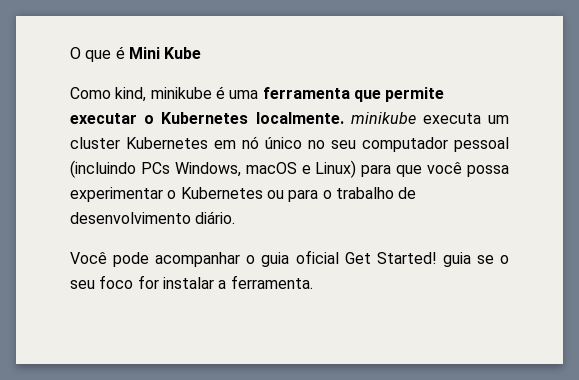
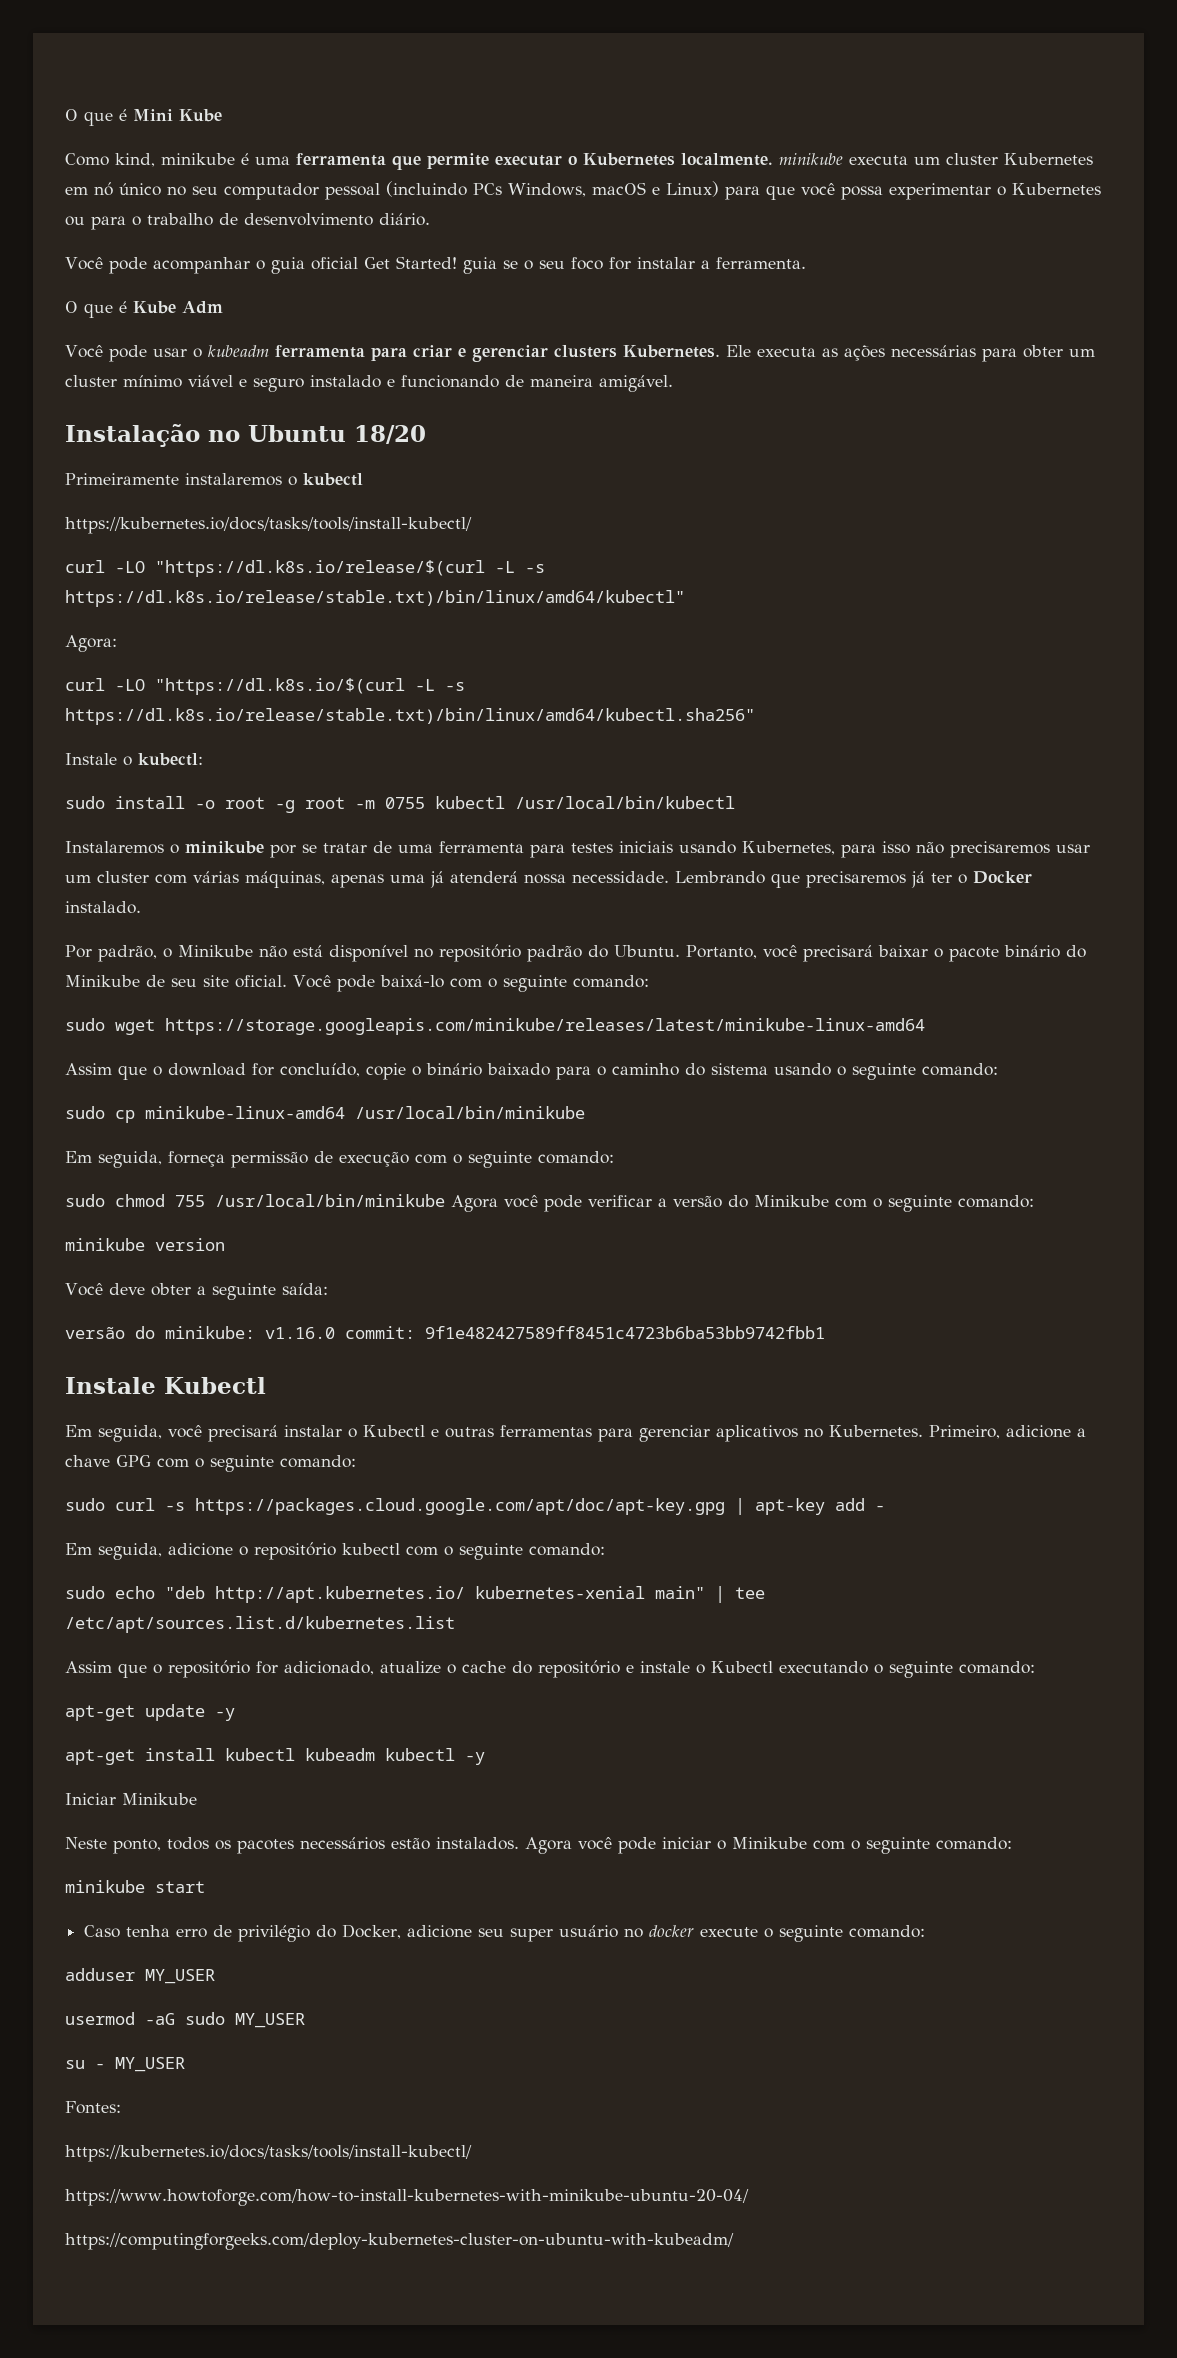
(313, 282) none -> [65,301,223,318] [65,345,1095,362] [65,375,673,392] [65,424,426,447] [65,473,363,486] [65,517,472,534] [65,560,545,577] [65,590,685,607] [65,635,117,652] [65,678,465,695] [65,708,755,725] [65,753,203,766] [65,796,735,813] [65,841,1090,858] [65,871,1032,888] [65,901,141,914] [65,944,1086,962] [65,975,649,992] [65,1018,925,1035] [65,1063,998,1080] [65,1106,585,1123] [65,1151,614,1168] [65,1194,1034,1212] [65,1238,225,1251] [65,1283,328,1300] [65,1326,825,1339] [65,1377,266,1394] [65,1425,1086,1442] [65,1455,356,1472] [65,1498,885,1515] [65,1542,605,1560] [65,1586,765,1603] [65,1616,455,1633] [65,1660,1035,1678] [65,1704,235,1721] [65,1748,485,1765] [65,1793,197,1805] [65,1837,1012,1854] [65,1880,205,1893] [84,1924,926,1942] [65,1968,215,1984] [65,2012,305,2028] [65,2057,185,2072] [65,2101,121,2114] [65,2145,472,2162] [65,2189,749,2206] [65,2233,734,2250] // O que é Kube Adm // Você pode usar o kubeadm ferramenta para criar e gerenciar clusters Kubernetes. Ele executa as ações necessárias para obter um cluster mínimo viável e seguro instalado e funcionando de maneira amigável. // Instalação no Ubuntu 18/20 // Primeiramente instalaremos o kubectl // https://kubernetes.io/docs/tasks/tools/install-kubectl/ // curl -LO "https://dl.k8s.io/release/$(curl -L -s https://dl.k8s.io/release/stable.txt)/bin/linux/amd64/kubectl" // Agora: // curl -LO "https://dl.k8s.io/$(curl -L -s https://dl.k8s.io/release/stable.txt)/bin/linux/amd64/kubectl.sha256" // Instale o kubectl: // sudo install -o root -g root -m 0755 kubectl /usr/local/bin/kubectl // Instalaremos o minikube por se tratar de uma ferramenta para testes iniciais usando Kubernetes, para isso não precisaremos usar um cluster com várias máquinas, apenas uma já atenderá nossa necessidade. Lembrando que precisaremos já ter o Docker instalado. // Por padrão, o Minikube não está disponível no repositório padrão do Ubuntu. Portanto, você precisará baixar o pacote binário do Minikube de seu site oficial. Você pode baixá-lo com o seguinte comando: // sudo wget https://storage.googleapis.com/minikube/releases/latest/minikube-linux-amd64 // Assim que o download for concluído, copie o binário baixado para o caminho do sistema usando o seguinte comando: // sudo cp minikube-linux-amd64 /usr/local/bin/minikube // Em seguida, forneça permissão de execução com o seguinte comando: // sudo chmod 755 /usr/local/bin/minikube Agora você pode verificar a versão do Minikube com o seguinte comando: // minikube version // Você deve obter a seguinte saída: // versão do minikube: v1.16.0 commit: 9f1e482427589ff8451c4723b6ba53bb9742fbb1 // Instale Kubectl // Em seguida, você precisará instalar o Kubectl e outras ferramentas para gerenciar aplicativos no Kubernetes. Primeiro, adicione a chave GPG com o seguinte comando: // sudo curl -s https://packages.cloud.google.com/apt/doc/apt-key.gpg | apt-key add - // Em seguida, adicione o repositório kubectl com o seguinte comando: // sudo echo "deb http://apt.kubernetes.io/ kubernetes-xenial main" | tee /etc/apt/sources.list.d/kubernetes.list // Assim que o repositório for adicionado, atualize o cache do repositório e instale o Kubectl executando o seguinte comando: // apt-get update -y // apt-get install kubectl kubeadm kubectl -y // Iniciar Minikube // Neste ponto, todos os pacotes necessários estão instalados. Agora você pode iniciar o Minikube com o seguinte comando: // minikube start // Caso tenha erro de privilégio do Docker, adicione seu super usuário no docker execute o seguinte comando: // adduser MY_USER // usermod -aG sudo MY_USER // su - MY_USER // Fontes: // https://kubernetes.io/docs/tasks/tools/install-kubectl/ // https://www.howtoforge.com/how-to-install-kubernetes-with-minikube-ubuntu-20-04/ // https://computingforgeeks.com/deploy-kubernetes-cluster-on-ubuntu-with-kubeadm/

